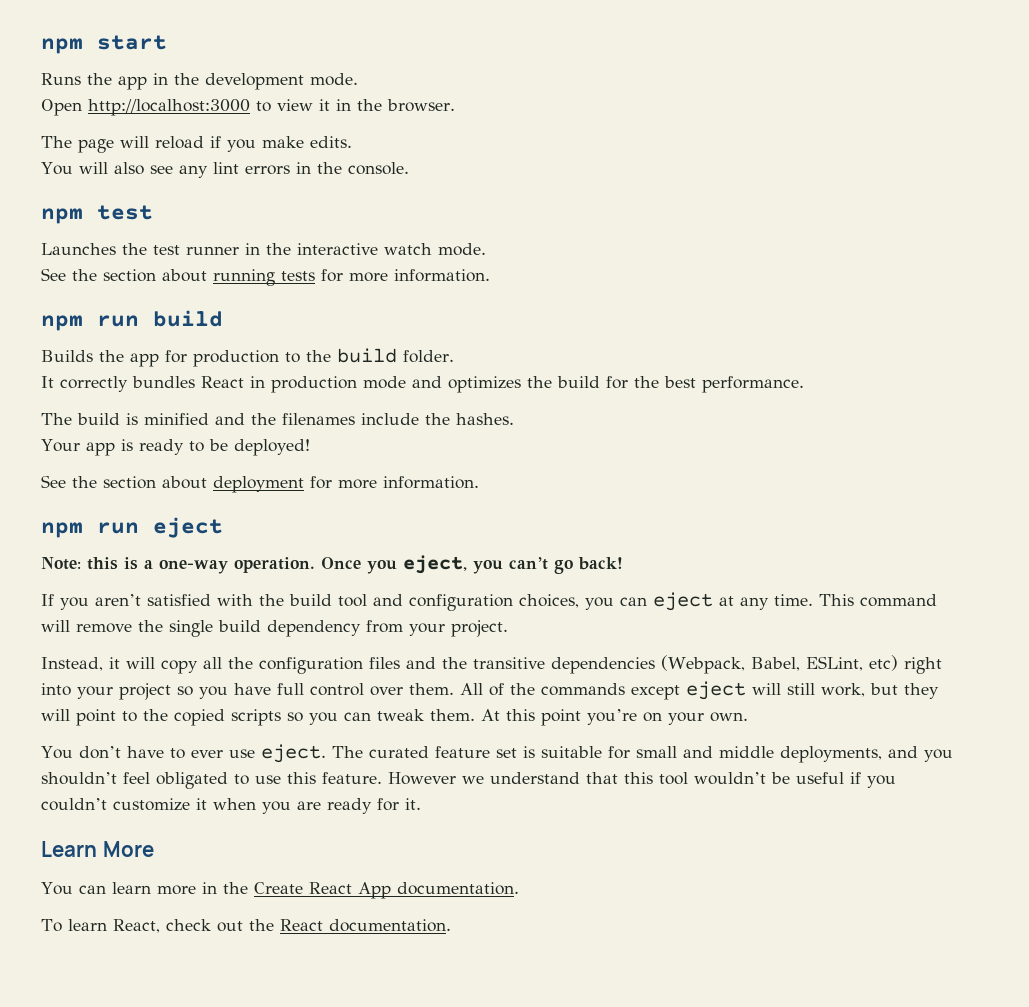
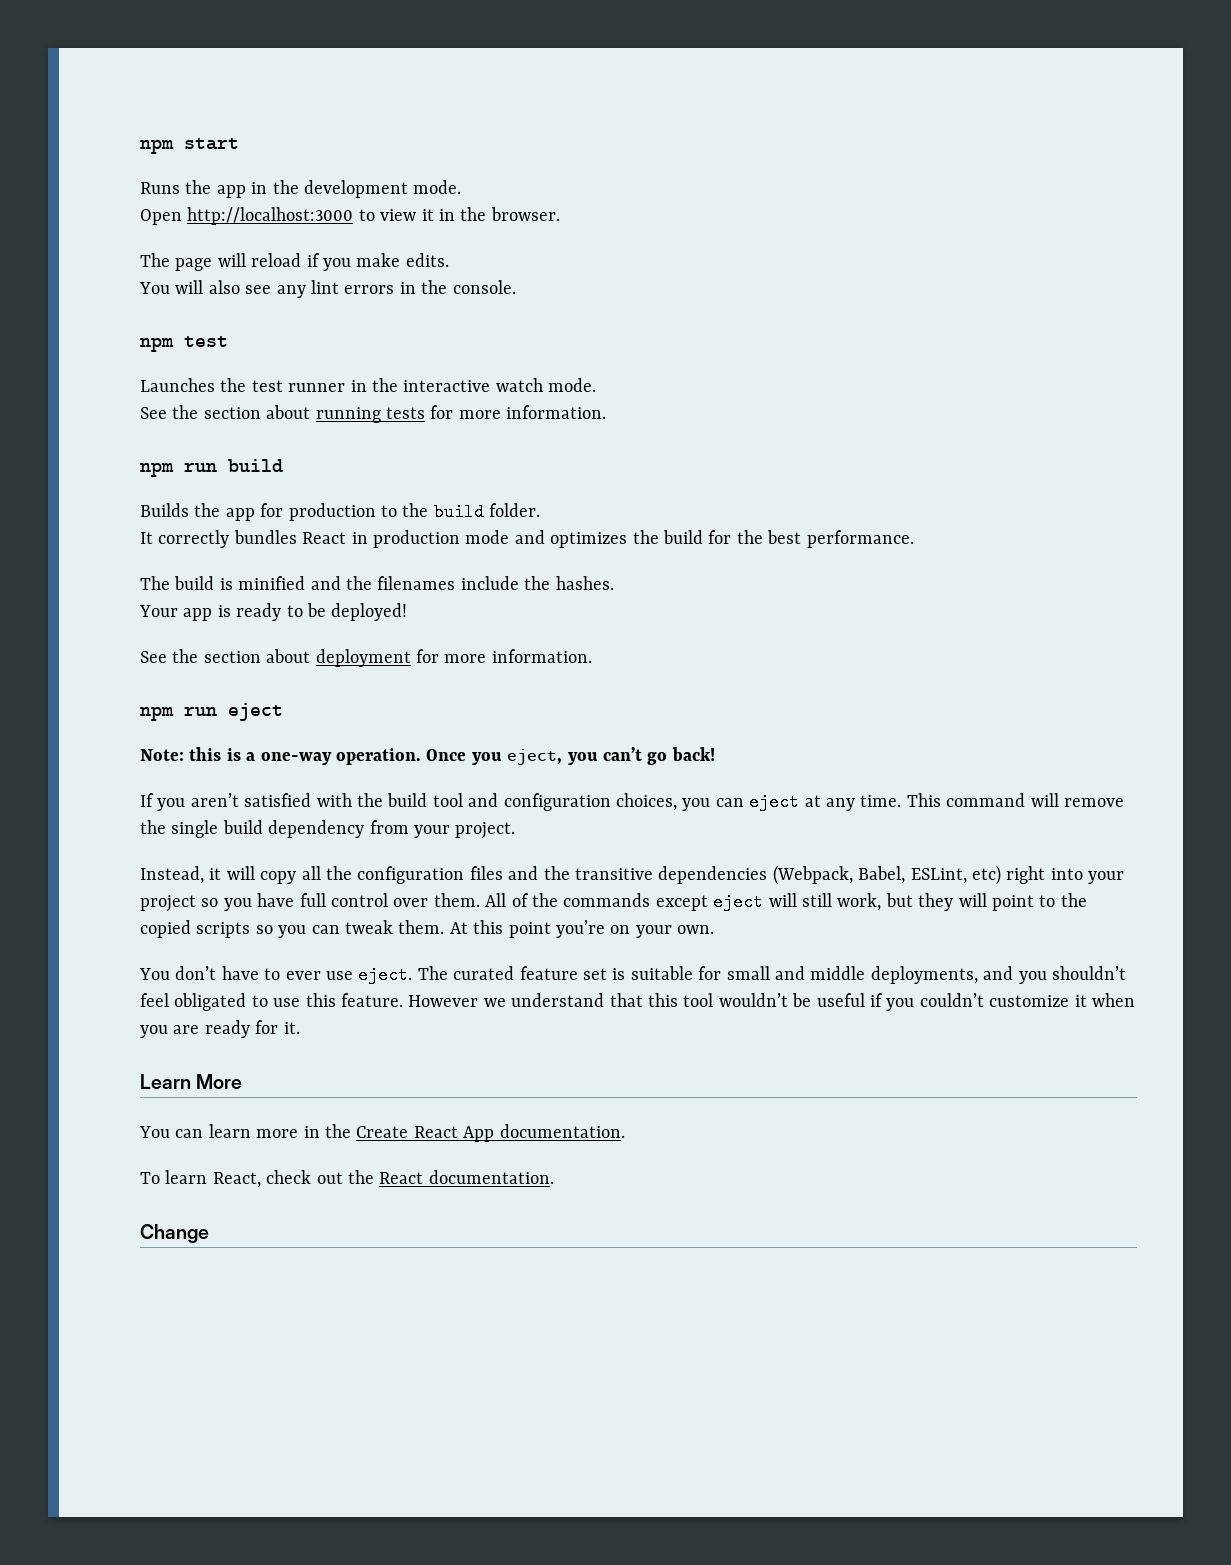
(451, 925) none -> [140,1224,209,1243] // Change

